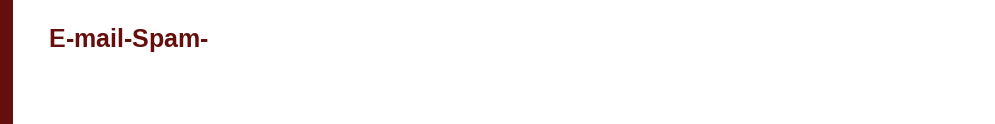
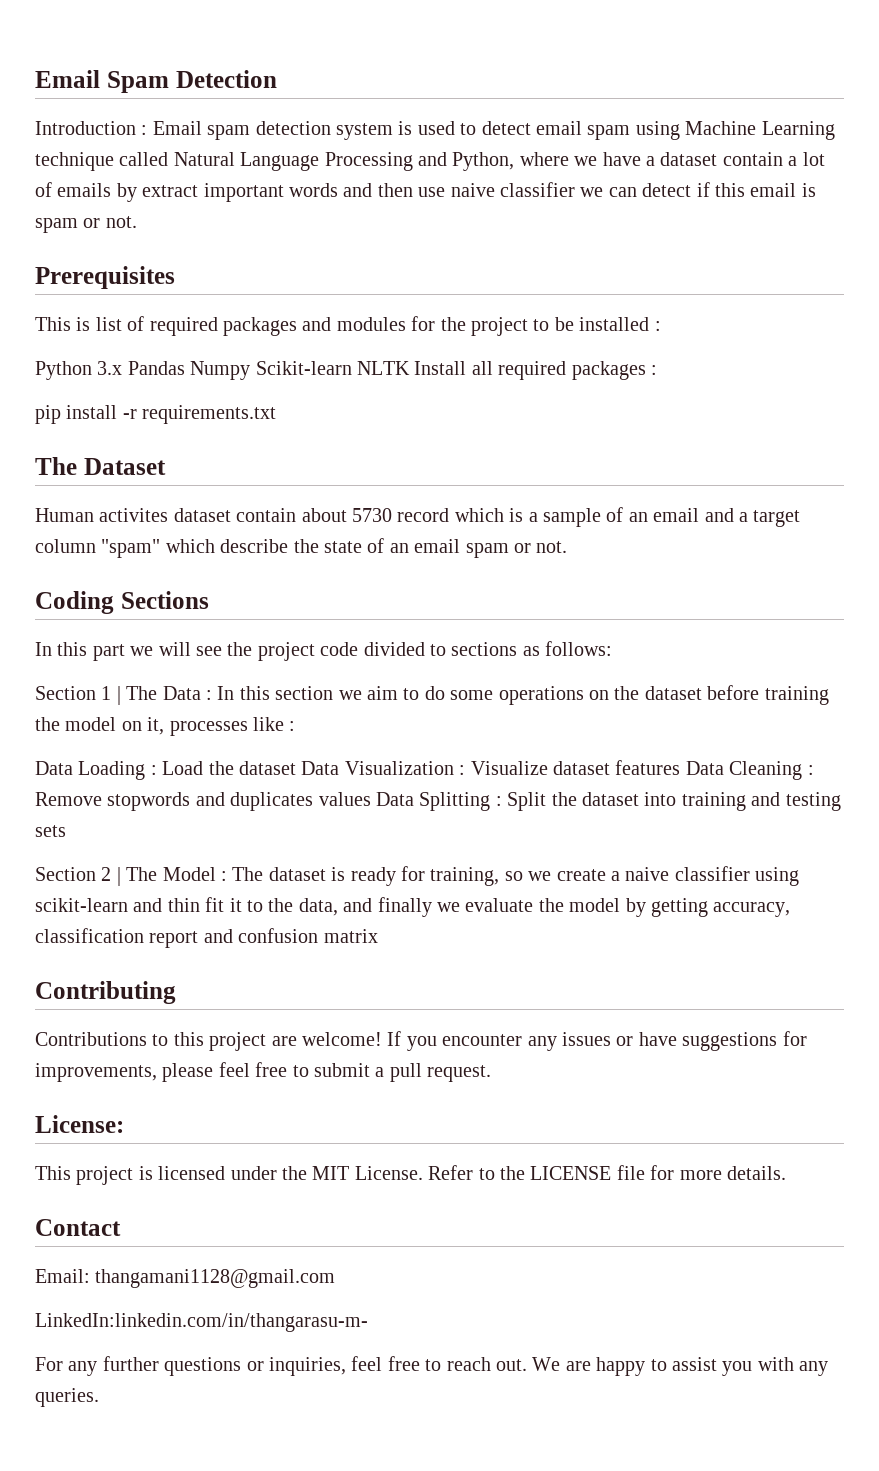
[49,28,208,52] E-mail-Spam- -> [35,70,277,93] [35,121,835,140] [35,152,825,171] [35,182,816,202] [35,216,137,233] [35,266,175,289] [35,316,661,336] [35,361,657,380] [35,405,277,424] [35,457,166,475] [35,507,801,527] [35,538,568,558] [35,591,209,614] [35,641,613,661] [35,685,829,705] [35,717,296,736] [35,760,814,780] [35,792,841,811] [35,825,66,837] [35,866,800,886] [35,897,791,917] [35,928,378,948] [35,981,176,1004] [35,1031,807,1051] [35,1062,492,1082] [35,1115,124,1133] [35,1165,786,1185] [35,1219,121,1236] [35,1269,336,1288] [35,1313,368,1332] [35,1356,829,1376] [35,1388,99,1407] Email Spam Detection // Introduction : Email spam detection system is used to detect email spam using Machine Learning technique called Natural Language Processing and Python, where we have a dataset contain a lot of emails by extract important words and then use naive classifier we can detect if this email is spam or not. // Prerequisites // This is list of required packages and modules for the project to be installed : // Python 3.x Pandas Numpy Scikit-learn NLTK Install all required packages : // pip install -r requirements.txt // The Dataset // Human activites dataset contain about 5730 record which is a sample of an email and a target column "spam" which describe the state of an email spam or not. // Coding Sections // In this part we will see the project code divided to sections as follows: // Section 1 | The Data : In this section we aim to do some operations on the dataset before training the model on it, processes like : // Data Loading : Load the dataset Data Visualization : Visualize dataset features Data Cleaning : Remove stopwords and duplicates values Data Splitting : Split the dataset into training and testing sets // Section 2 | The Model : The dataset is ready for training, so we create a naive classifier using scikit-learn and thin fit it to the data, and finally we evaluate the model by getting accuracy, classification report and confusion matrix // Contributing // Contributions to this project are welcome! If you encounter any issues or have suggestions for improvements, please feel free to submit a pull request. // License: // This project is licensed under the MIT License. Refer to the LICENSE file for more details. // Contact // Email: thangamani1128@gmail.com // LinkedIn:linkedin.com/in/thangarasu-m- // For any further questions or inquiries, feel free to reach out. We are happy to assist you with any queries.

